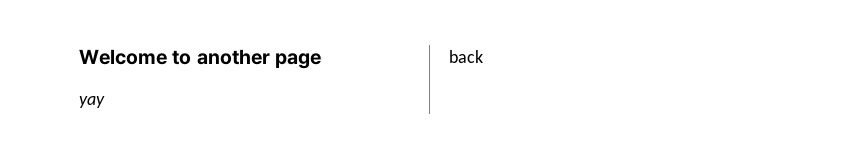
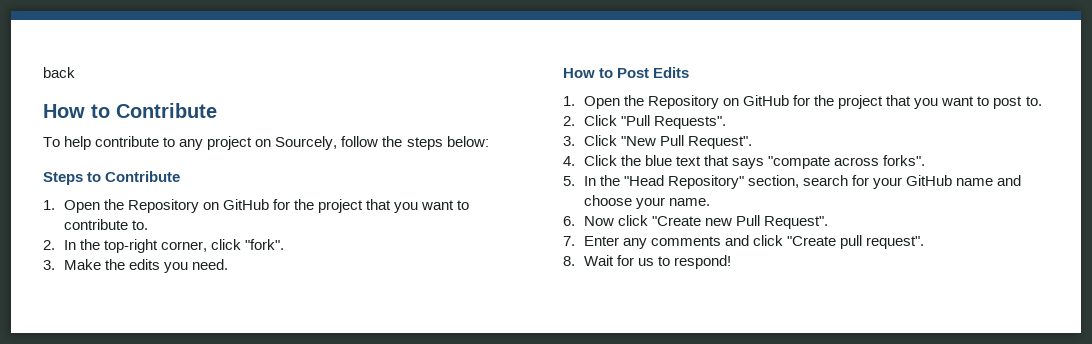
[79,49,322,69] [79,96,105,108] [449,50,483,63] Welcome to another page // yay // back -> [43,67,75,78] [43,103,217,118] [43,136,489,150] [43,171,181,185] [43,199,470,213] [63,219,148,230] [43,239,285,253] [43,259,229,273] [563,67,690,78] [563,95,1042,109] [563,115,726,129] [563,135,753,149] [563,155,926,169] [563,175,1022,189] [583,195,710,209] [563,215,829,229] [563,235,925,249] [563,255,732,269] back // How to Contribute // To help contribute to any project on Sourcely, follow the steps below: // Steps to Contribute // 1. Open the Repository on GitHub for the project that you want to contribute to. // 2. In the top-right corner, click "fork". // 3. Make the edits you need. // How to Post Edits // 1. Open the Repository on GitHub for the project that you want to post to. // 2. Click "Pull Requests". // 3. Click "New Pull Request". // 4. Click the blue text that says "compate across forks". // 5. In the "Head Repository" section, search for your GitHub name and choose your name. // 6. Now click "Create new Pull Request". // 7. Enter any comments and click "Create pull request". // 8. Wait for us to respond!

